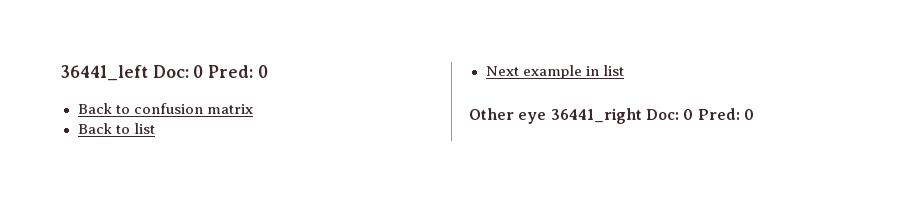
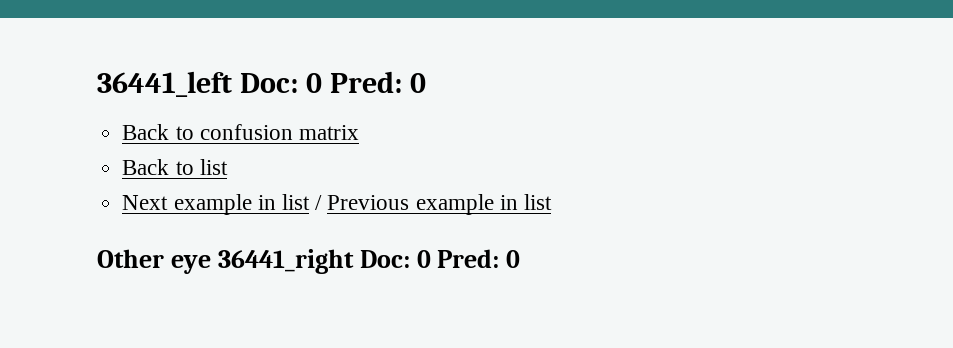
(624, 70) none -> [315,194,552,215] / Previous example in list

